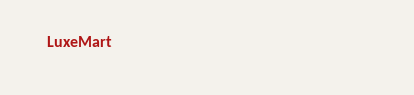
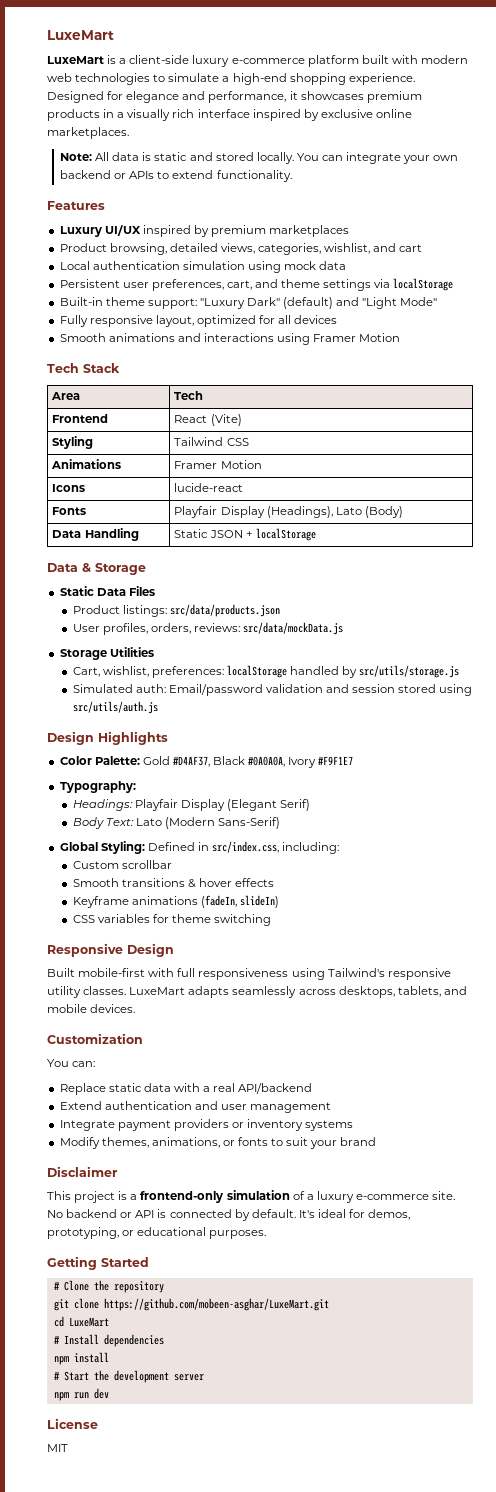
[47,36,112,47] LuxeMart -> [47,30,114,40] [47,55,468,67] [47,73,415,85] [47,91,422,103] [47,109,412,121] [47,127,129,139] [60,152,459,164] [60,170,292,182] [47,201,105,210] [59,225,350,237] [59,243,423,255] [59,261,347,273] [59,278,454,291] [59,297,438,309] [59,315,338,327] [59,333,401,345] [47,363,120,373] [51,392,81,400] [174,391,204,400] [52,414,109,423] [174,414,242,426] [52,436,94,449] [174,437,249,446] [51,459,122,469] [174,460,262,469] [52,484,86,492] [174,483,244,492] [52,507,87,515] [174,506,403,518] [52,528,139,541] [174,528,316,541] [47,563,146,575] [59,586,155,596] [72,604,280,617] [72,622,344,635] [59,647,154,660] [72,665,460,678] [72,684,473,696] [72,701,158,714] [47,731,168,745] [59,756,354,768] [59,781,136,793] [72,799,311,811] [72,817,281,829] [59,841,340,854] [72,860,172,869] [72,878,275,888] [72,895,280,908] [72,914,272,926] [47,943,174,957] [47,968,451,980] [47,986,467,998] [47,1004,136,1013] [47,1033,143,1044] [47,1059,96,1067] [59,1083,313,1095] [59,1101,332,1113] [59,1119,354,1131] [59,1137,377,1149] [47,1166,118,1177] [47,1190,456,1203] [47,1209,411,1221] [47,1227,267,1239] [47,1256,149,1270] [53,1280,164,1293] [53,1298,329,1311] [53,1316,109,1327] [53,1334,164,1347] [53,1352,109,1365] [53,1370,204,1383] [53,1388,109,1401] [47,1418,98,1429] [47,1444,68,1452] LuxeMart // LuxeMart is a client-side luxury e-commerce platform built with modern web technologies to simulate a high-end shopping experience. Designed for elegance and performance, it showcases premium products in a visually rich interface inspired by exclusive online marketplaces. // Note: All data is static and stored locally. You can integrate your own backend or APIs to extend functionality. // Features // Luxury UI/UX inspired by premium marketplaces // Product browsing, detailed views, categories, wishlist, and cart // Local authentication simulation using mock data // Persistent user preferences, cart, and theme settings via localStorage // Built-in theme support: "Luxury Dark" (default) and "Light Mode" // Fully responsive layout, optimized for all devices // Smooth animations and interactions using Framer Motion // Tech Stack // Area | Tech // Frontend | React (Vite) // Styling | Tailwind CSS // Animations | Framer Motion // Icons | lucide-react // Fonts | Playfair Display (Headings), Lato (Body) // Data Handling | Static JSON + localStorage // Data & Storage // Static Data Files // Product listings: src/data/products.json // User profiles, orders, reviews: src/data/mockData.js // Storage Utilities // Cart, wishlist, preferences: localStorage handled by src/utils/storage.js // Simulated auth: Email/password validation and session stored using src/utils/auth.js // Design Highlights // Color Palette: Gold #D4AF37, Black #0A0A0A, Ivory #F9F1E7 // Typography: // Headings: Playfair Display (Elegant Serif) // Body Text: Lato (Modern Sans-Serif) // Global Styling: Defined in src/index.css, including: // Custom scrollbar // Smooth transitions & hover effects // Keyframe animations (fadeIn, slideIn) // CSS variables for theme switching // Responsive Design // Built mobile-first with full responsiveness using Tailwind's responsive utility classes. LuxeMart adapts seamlessly across desktops, tablets, and mobile devices. // Customization // You can: // Replace static data with a real API/backend // Extend authentication and user management // Integrate payment providers or inventory systems // Modify themes, animations, or fonts to suit your brand // Disclaimer // This project is a frontend-only simulation of a luxury e-commerce site. No backend or API is connected by default. It's ideal for demos, prototyping, or educational purposes. // Getting Started // # Clone the repository // git clone https://github.com/mobeen-asghar/LuxeMart.git // cd LuxeMart // # Install dependencies // npm install // # Start the development server // npm run dev // License // MIT

